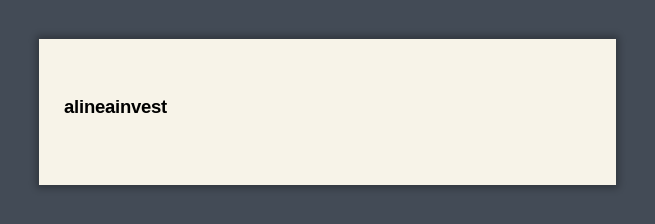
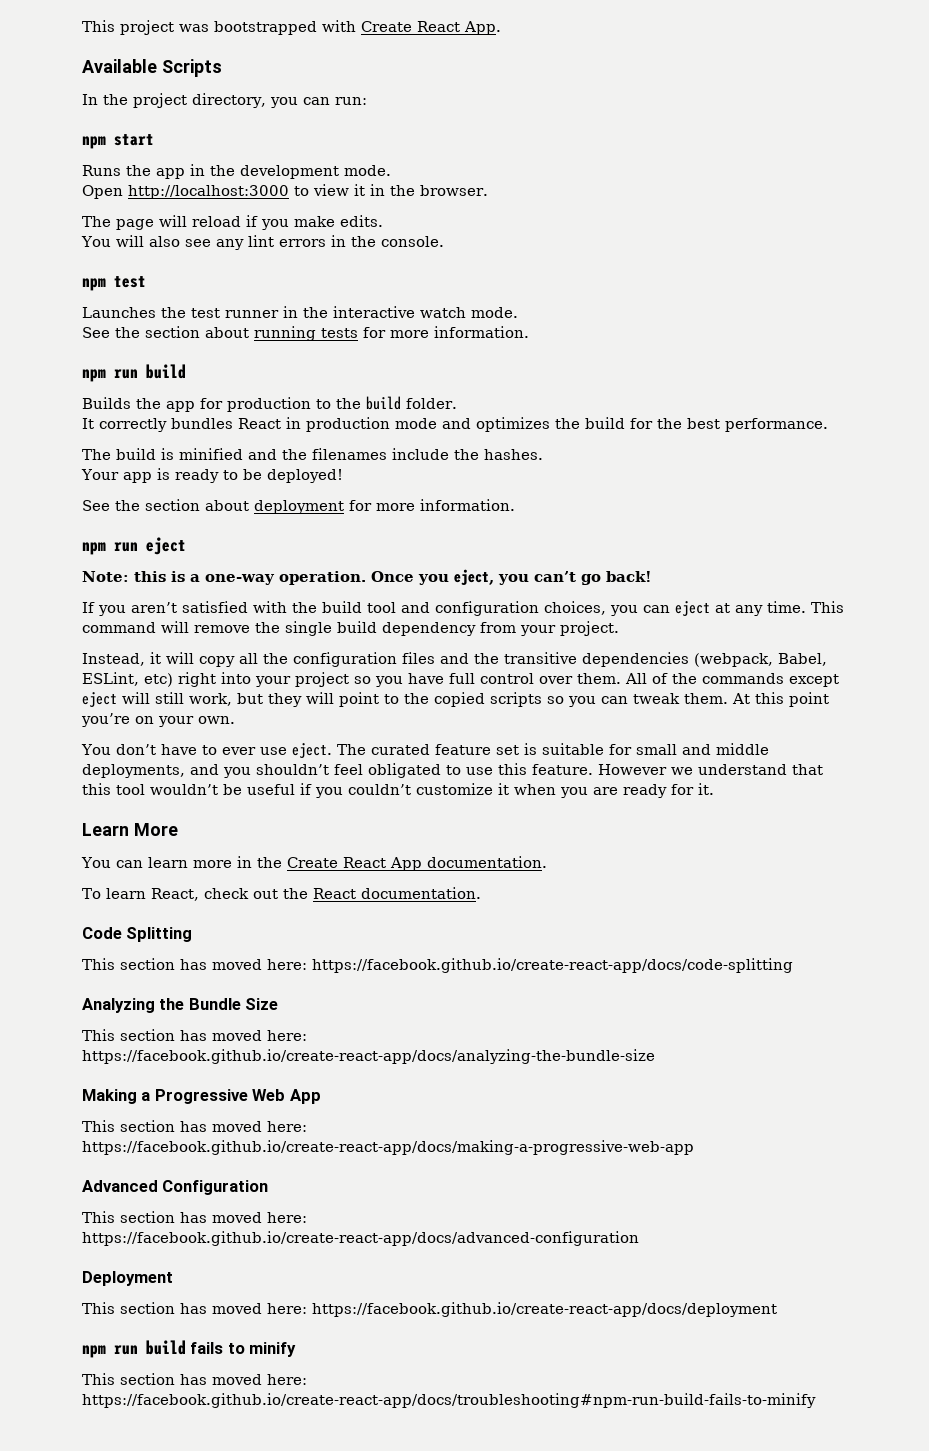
[64,100,167,113] alineainvest -> [82,20,501,35] [82,59,222,77] [82,93,367,108] [82,134,154,149] [82,164,391,179] [82,184,488,199] [82,215,383,230] [81,235,444,250] [82,276,146,291] [82,306,518,318] [82,326,529,341] [82,364,186,382] [82,396,457,412] [82,417,828,432] [82,448,543,460] [81,468,343,483] [82,499,515,514] [82,537,186,555] [82,569,652,585] [82,601,844,616] [82,621,619,636] [82,652,827,667] [82,672,839,687] [82,692,829,707] [81,713,235,727] [81,743,769,758] [82,763,823,778] [82,783,714,798] [82,823,178,836] [81,856,547,871] [82,887,481,901] [82,927,193,942] [82,958,793,973] [82,998,279,1013] [82,1029,307,1041] [82,1049,655,1064] [82,1089,321,1104] [82,1120,307,1132] [82,1140,694,1155] [82,1180,269,1195] [82,1211,307,1223] [82,1231,639,1246] [82,1271,173,1286] [82,1302,777,1317] [82,1340,297,1358] [82,1373,307,1385] [82,1393,816,1408] This project was bootstrapped with Create React App. // Available Scripts // In the project directory, you can run: // npm start // Runs the app in the development mode. // Open http://localhost:3000 to view it in the browser. // The page will reload if you make edits. // You will also see any lint errors in the console. // npm test // Launches the test runner in the interactive watch mode. // See the section about running tests for more information. // npm run build // Builds the app for production to the build folder. // It correctly bundles React in production mode and optimizes the build for the best performance. // The build is minified and the filenames include the hashes. // Your app is ready to be deployed! // See the section about deployment for more information. // npm run eject // Note: this is a one-way operation. Once you eject, you can’t go back! // If you aren’t satisfied with the build tool and configuration choices, you can eject at any time. This command will remove the single build dependency from your project. // Instead, it will copy all the configuration files and the transitive dependencies (webpack, Babel, ESLint, etc) right into your project so you have full control over them. All of the commands except eject will still work, but they will point to the copied scripts so you can tweak them. At this point you’re on your own. // You don’t have to ever use eject. The curated feature set is suitable for small and middle deployments, and you shouldn’t feel obligated to use this feature. However we understand that this tool wouldn’t be useful if you couldn’t customize it when you are ready for it. // Learn More // You can learn more in the Create React App documentation. // To learn React, check out the React documentation. // Code Splitting // This section has moved here: https://facebook.github.io/create-react-app/docs/code-splitting // Analyzing the Bundle Size // This section has moved here: https://facebook.github.io/create-react-app/docs/analyzing-the-bundle-size // Making a Progressive Web App // This section has moved here: https://facebook.github.io/create-react-app/docs/making-a-progressive-web-app // Advanced Configuration // This section has moved here: https://facebook.github.io/create-react-app/docs/advanced-configuration // Deployment // This section has moved here: https://facebook.github.io/create-react-app/docs/deployment // npm run build fails to minify // This section has moved here: https://facebook.github.io/create-react-app/docs/troubleshooting#npm-run-build-fails-to-minify

